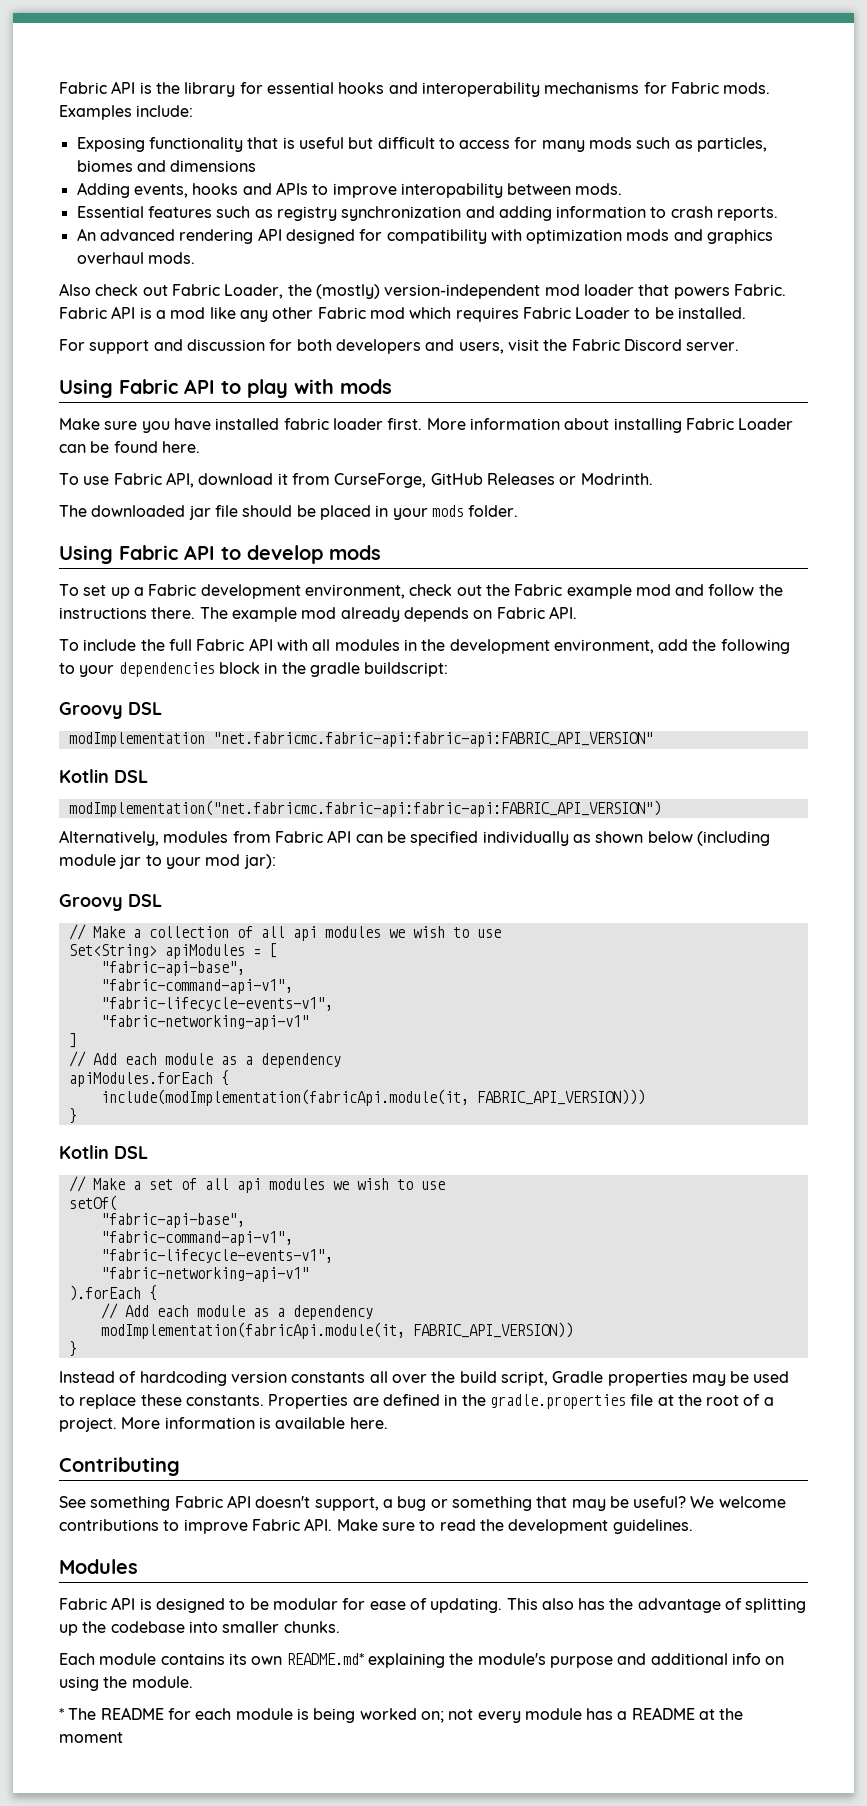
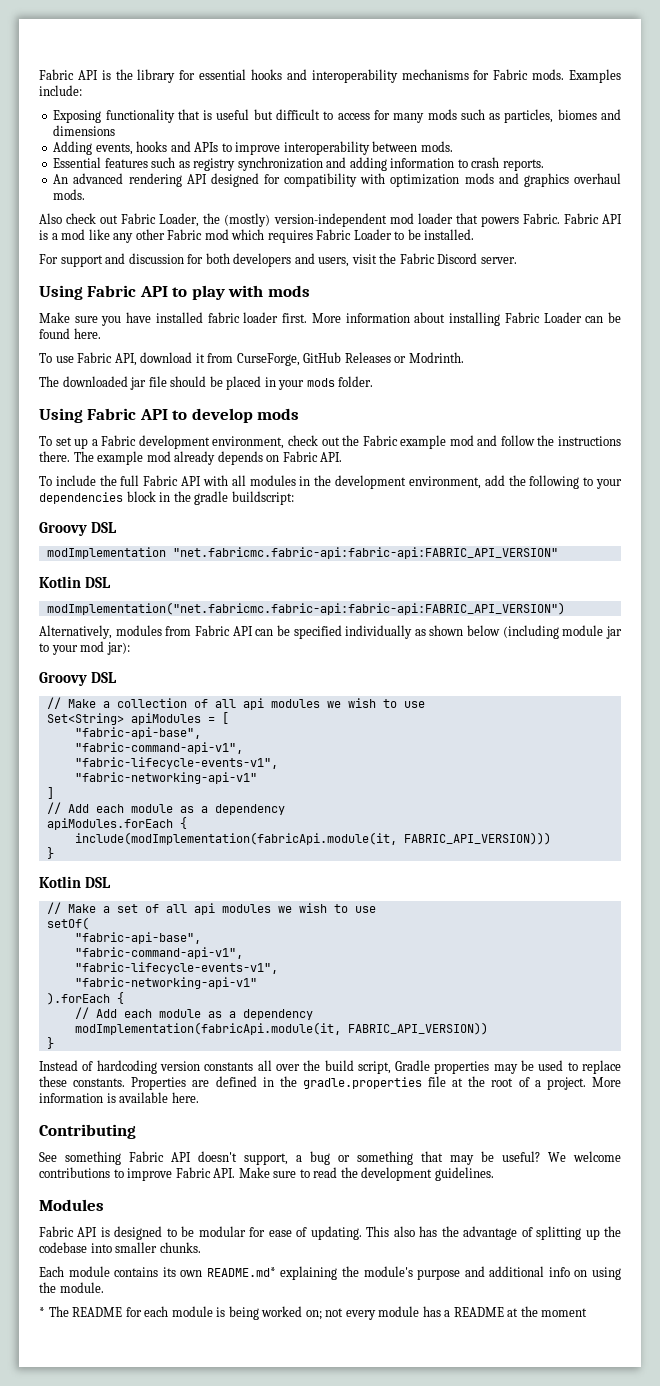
[400,183,503,198] interopability -> [283,141,370,155] interoperability

